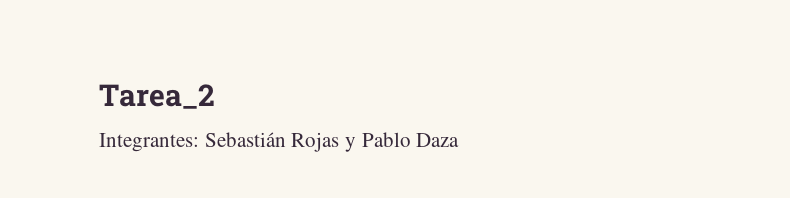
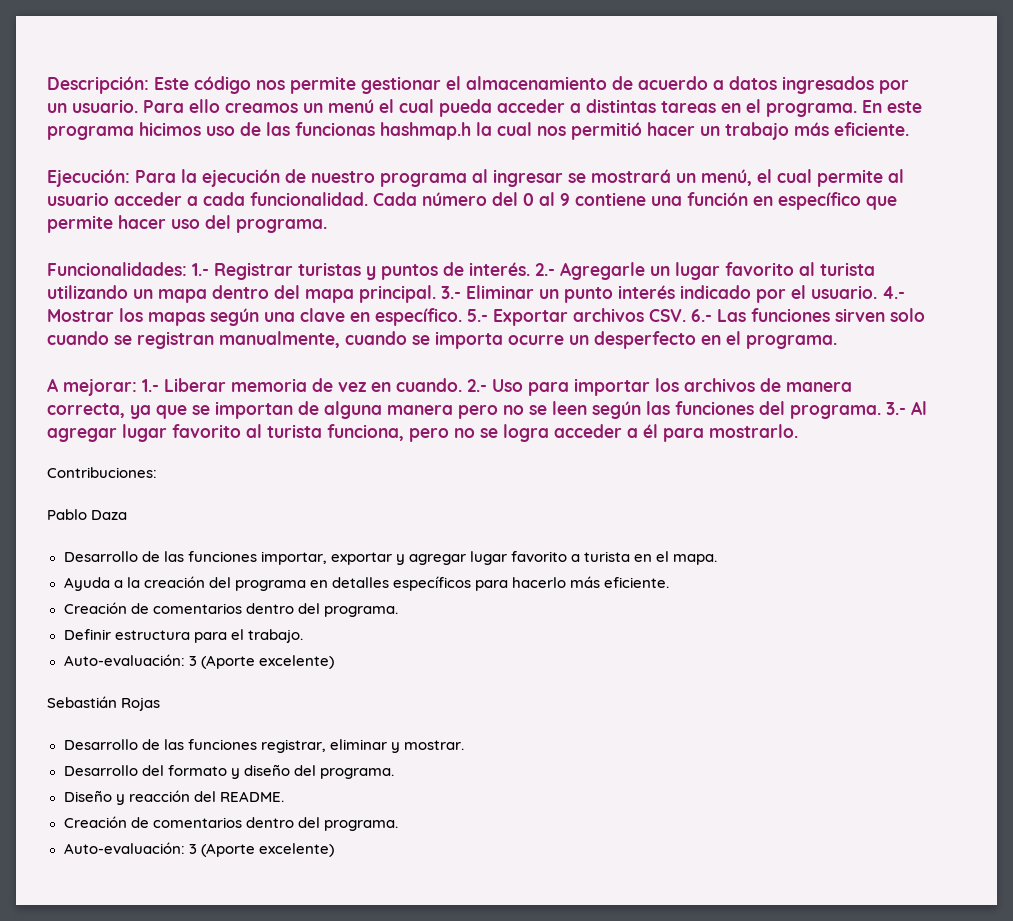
[99,84,215,109] [99,132,460,152] Tarea_2 // Integrantes: Sebastián Rojas y Pablo Daza -> [47,76,909,94] [47,99,922,117] [47,122,909,140] [47,169,904,187] [47,192,897,210] [47,215,327,233] [47,262,875,280] [47,285,905,303] [47,308,925,326] [47,331,837,349] [47,378,852,396] [47,401,927,419] [47,424,798,442] [47,467,157,478] [47,509,128,520] [63,551,718,565] [63,576,670,591] [63,602,398,617] [63,629,303,643] [63,654,334,669] [47,696,161,711] [63,739,464,753] [63,764,394,779] [63,790,284,805] [63,816,398,831] [63,842,334,857] Descripción: Este código nos permite gestionar el almacenamiento de acuerdo a datos ingresados por un usuario. Para ello creamos un menú el cual pueda acceder a distintas tareas en el programa. En este programa hicimos uso de las funcionas hashmap.h la cual nos permitió hacer un trabajo más eficiente. // Ejecución: Para la ejecución de nuestro programa al ingresar se mostrará un menú, el cual permite al usuario acceder a cada funcionalidad. Cada número del 0 al 9 contiene una función en específico que permite hacer uso del programa. // Funcionalidades: 1.- Registrar turistas y puntos de interés. 2.- Agregarle un lugar favorito al turista utilizando un mapa dentro del mapa principal. 3.- Eliminar un punto interés indicado por el usuario. 4.- Mostrar los mapas según una clave en específico. 5.- Exportar archivos CSV. 6.- Las funciones sirven solo cuando se registran manualmente, cuando se importa ocurre un desperfecto en el programa. // A mejorar: 1.- Liberar memoria de vez en cuando. 2.- Uso para importar los archivos de manera correcta, ya que se importan de alguna manera pero no se leen según las funciones del programa. 3.- Al agregar lugar favorito al turista funciona, pero no se logra acceder a él para mostrarlo. // Contribuciones: // Pablo Daza // Desarrollo de las funciones importar, exportar y agregar lugar favorito a turista en el mapa. // Ayuda a la creación del programa en detalles específicos para hacerlo más eficiente. // Creación de comentarios dentro del programa. // Definir estructura para el trabajo. // Auto-evaluación: 3 (Aporte excelente) // Sebastián Rojas // Desarrollo de las funciones registrar, eliminar y mostrar. // Desarrollo del formato y diseño del programa. // Diseño y reacción del README. // Creación de comentarios dentro del programa. // Auto-evaluación: 3 (Aporte excelente)

